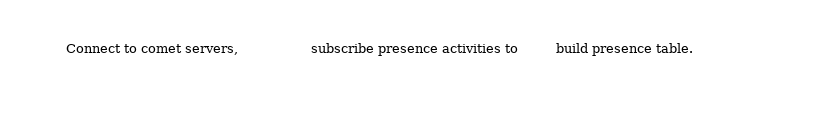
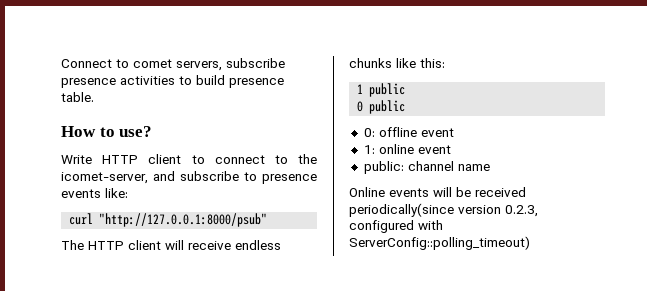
(693, 48) none -> [61,126,153,137] [61,154,317,164] [61,171,317,184] [61,188,128,198] [69,213,268,227] [61,240,281,250] [349,58,445,68] [357,83,406,97] [357,100,406,114] [363,127,454,137] [363,144,451,154] [363,161,490,174] [349,187,526,197] [349,203,538,217] [349,220,443,233] [349,236,530,250] // How to use? // Write HTTP client to connect to the icomet-server, and subscribe to presence events like: // curl "http://127.0.0.1:8000/psub" // The HTTP client will receive endless chunks like this: // 1 public // 0 public // 0: offline event // 1: online event // public: channel name // Online events will be received periodically(since version 0.2.3, configured with ServerConfig::polling_timeout)

